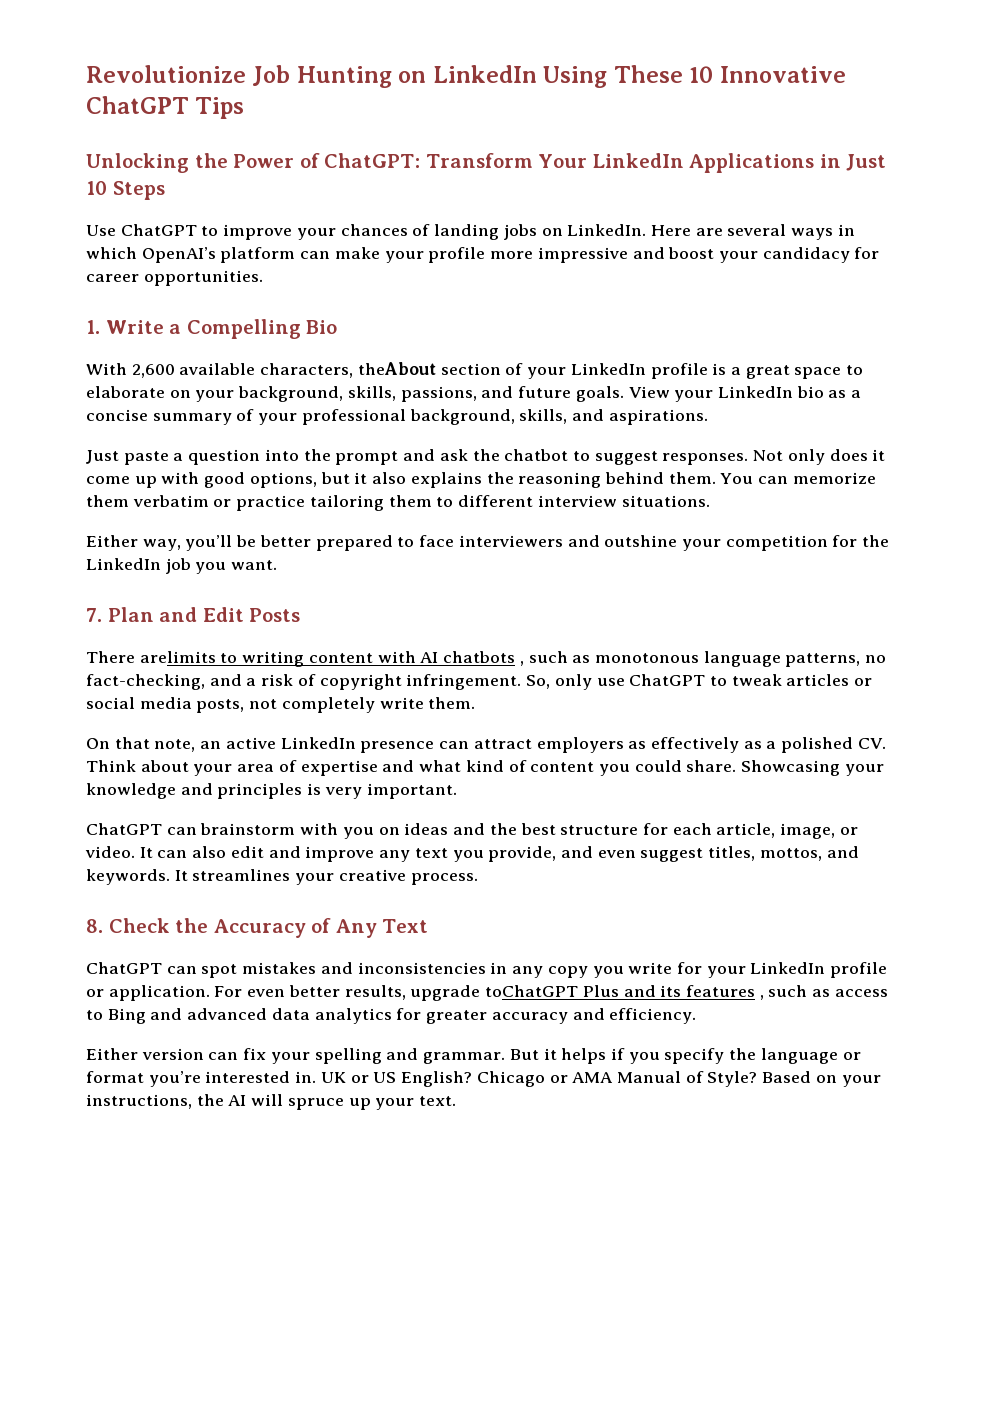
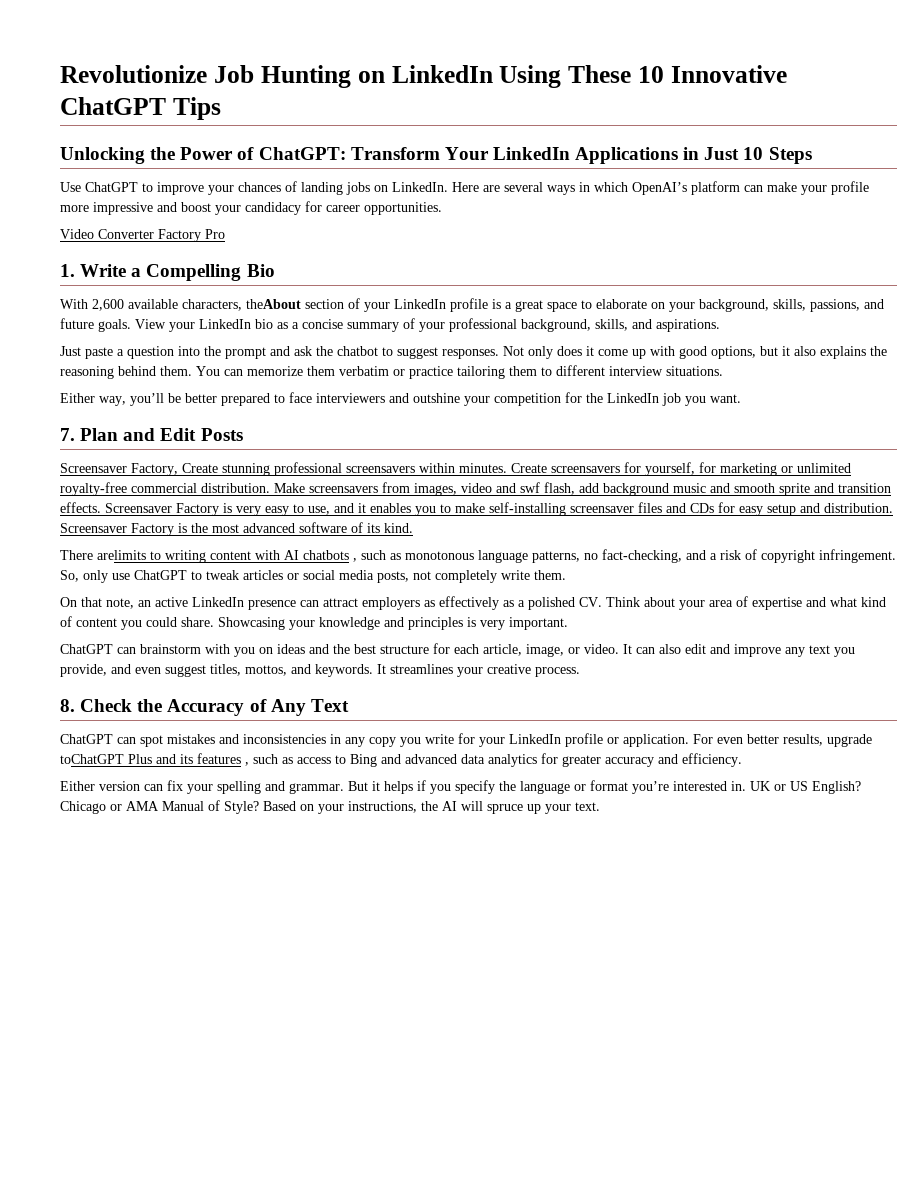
(263, 278) none -> [60,229,225,242] // Video Converter Factory Pro
(301, 615) none -> [60,462,851,476] [60,482,891,496] [60,502,893,516] [60,522,413,536] // Screensaver Factory, Create stunning professional screensavers within minutes. Create screensavers for yourself, for marketing or unlimited royalty-free commercial distribution. Make screensavers from images, video and swf flash, add background music and smooth sprite and transition effects. Screensaver Factory is very easy to use, and it enables you to make self-installing screensaver files and CDs for easy setup and distribution. Screensaver Factory is the most advanced software of its kind.

